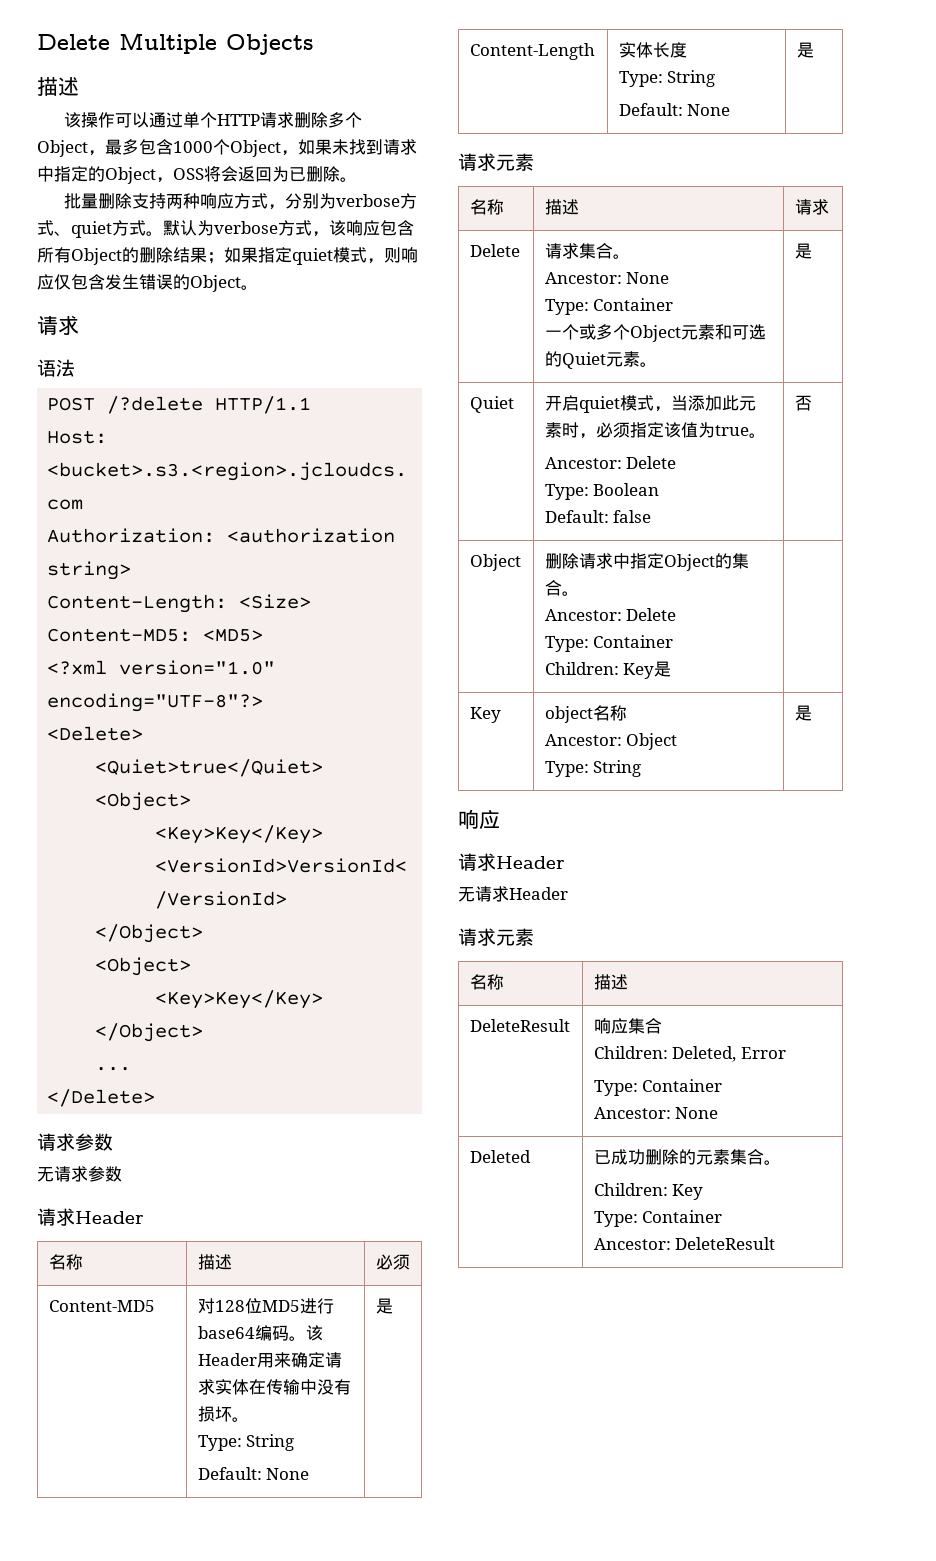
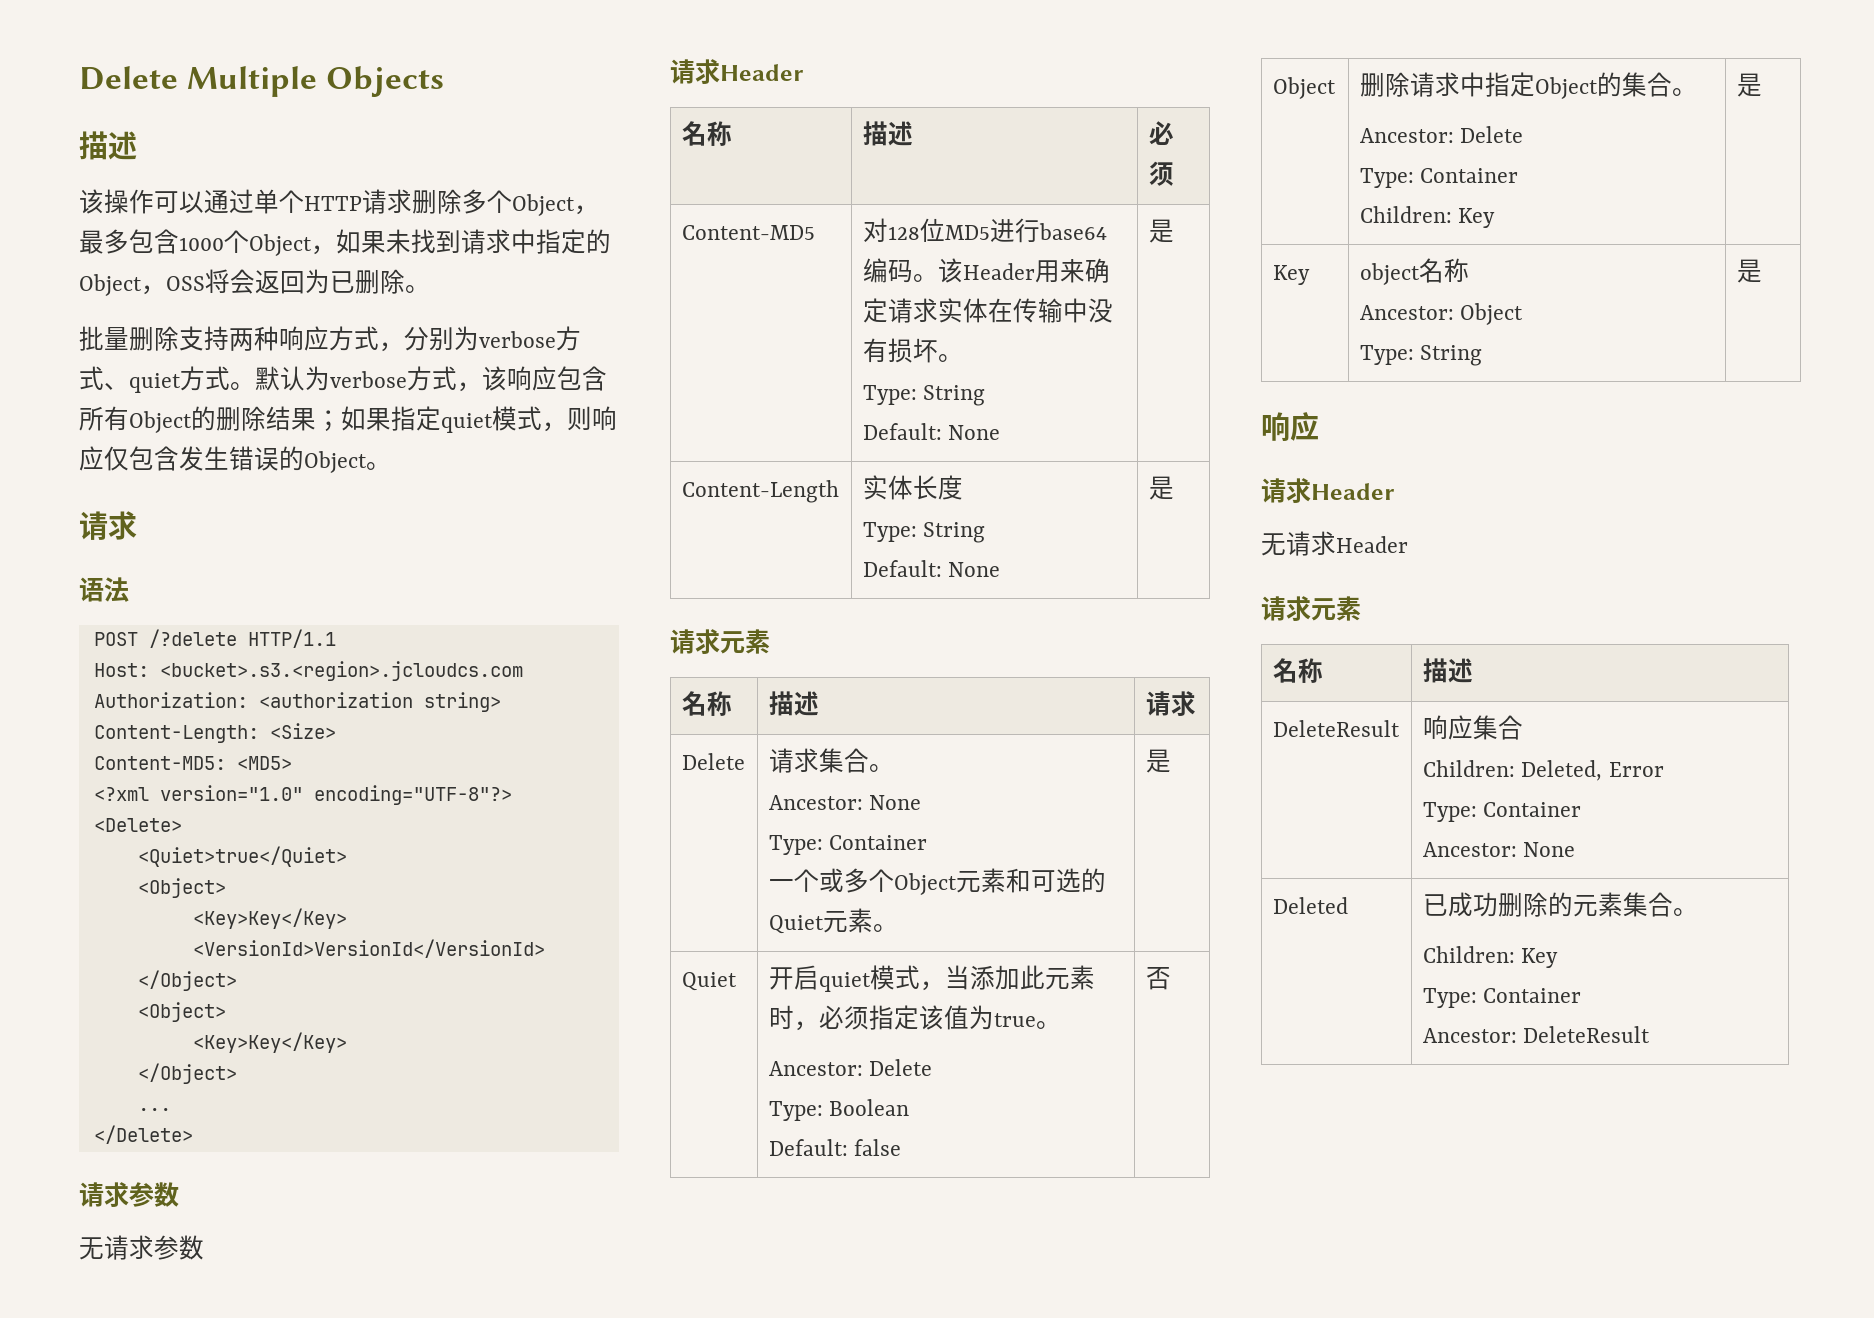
[654,661,672,677] 是 | -> [1736,73,1762,97] | 是

